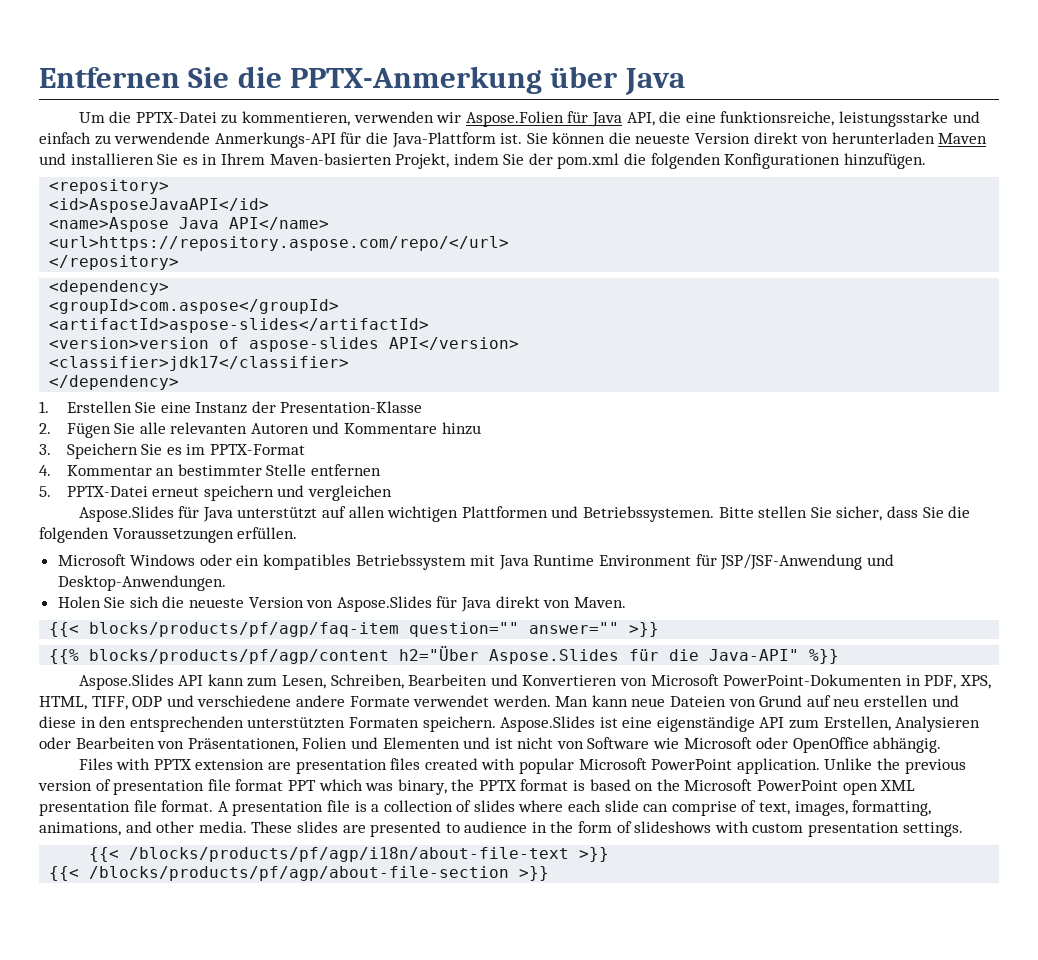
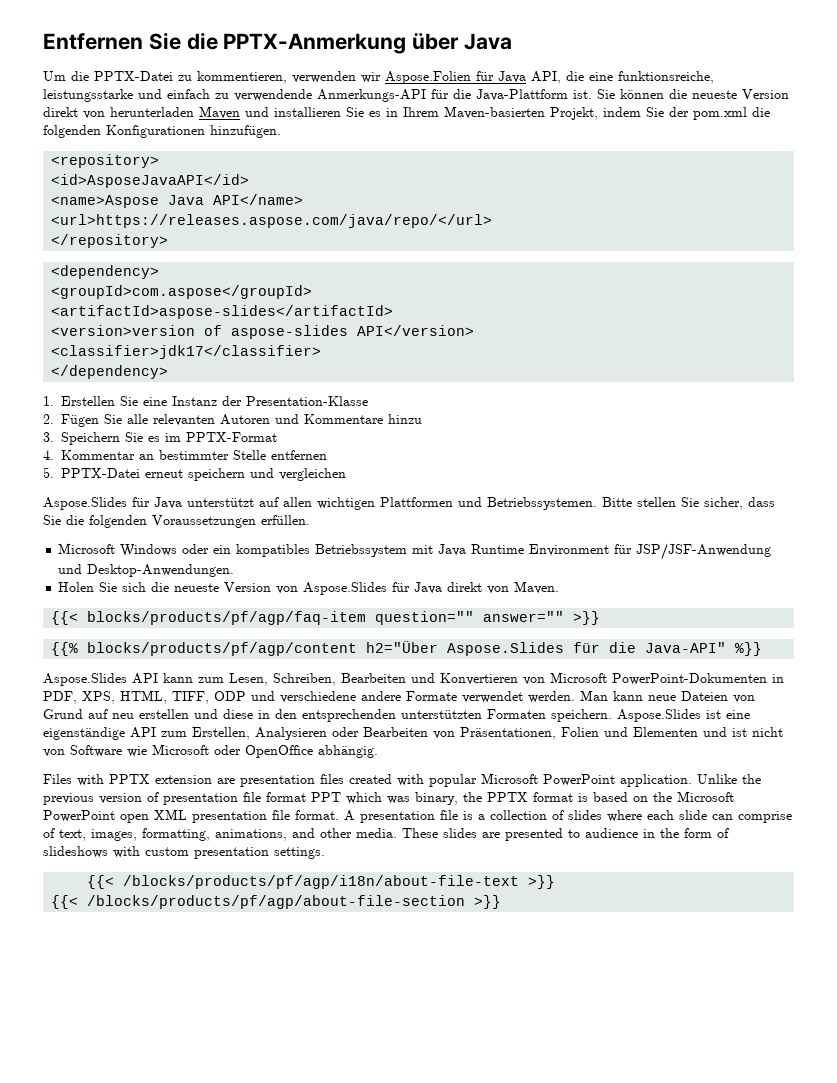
[49,236,510,251] <url>https://repository.aspose.com/repo/</url> -> [51,214,493,228] <url>https://releases.aspose.com/java/repo/</url>

